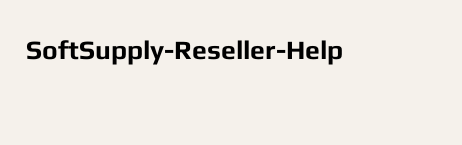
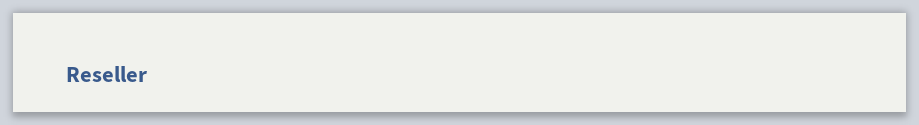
[26,40,343,65] SoftSupply-Reseller-Help -> [66,66,147,82] Reseller

